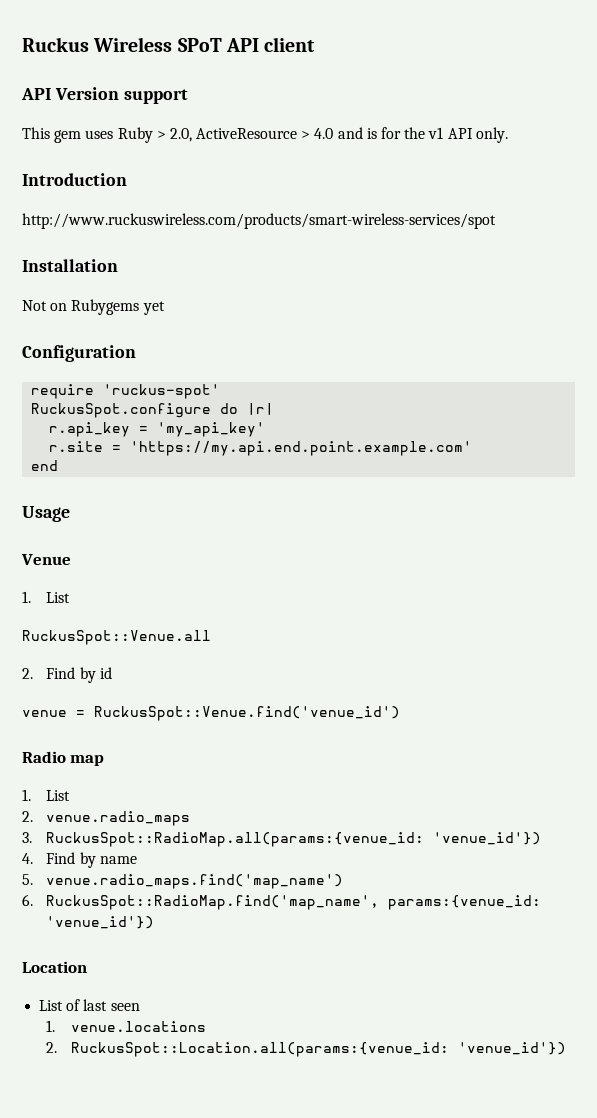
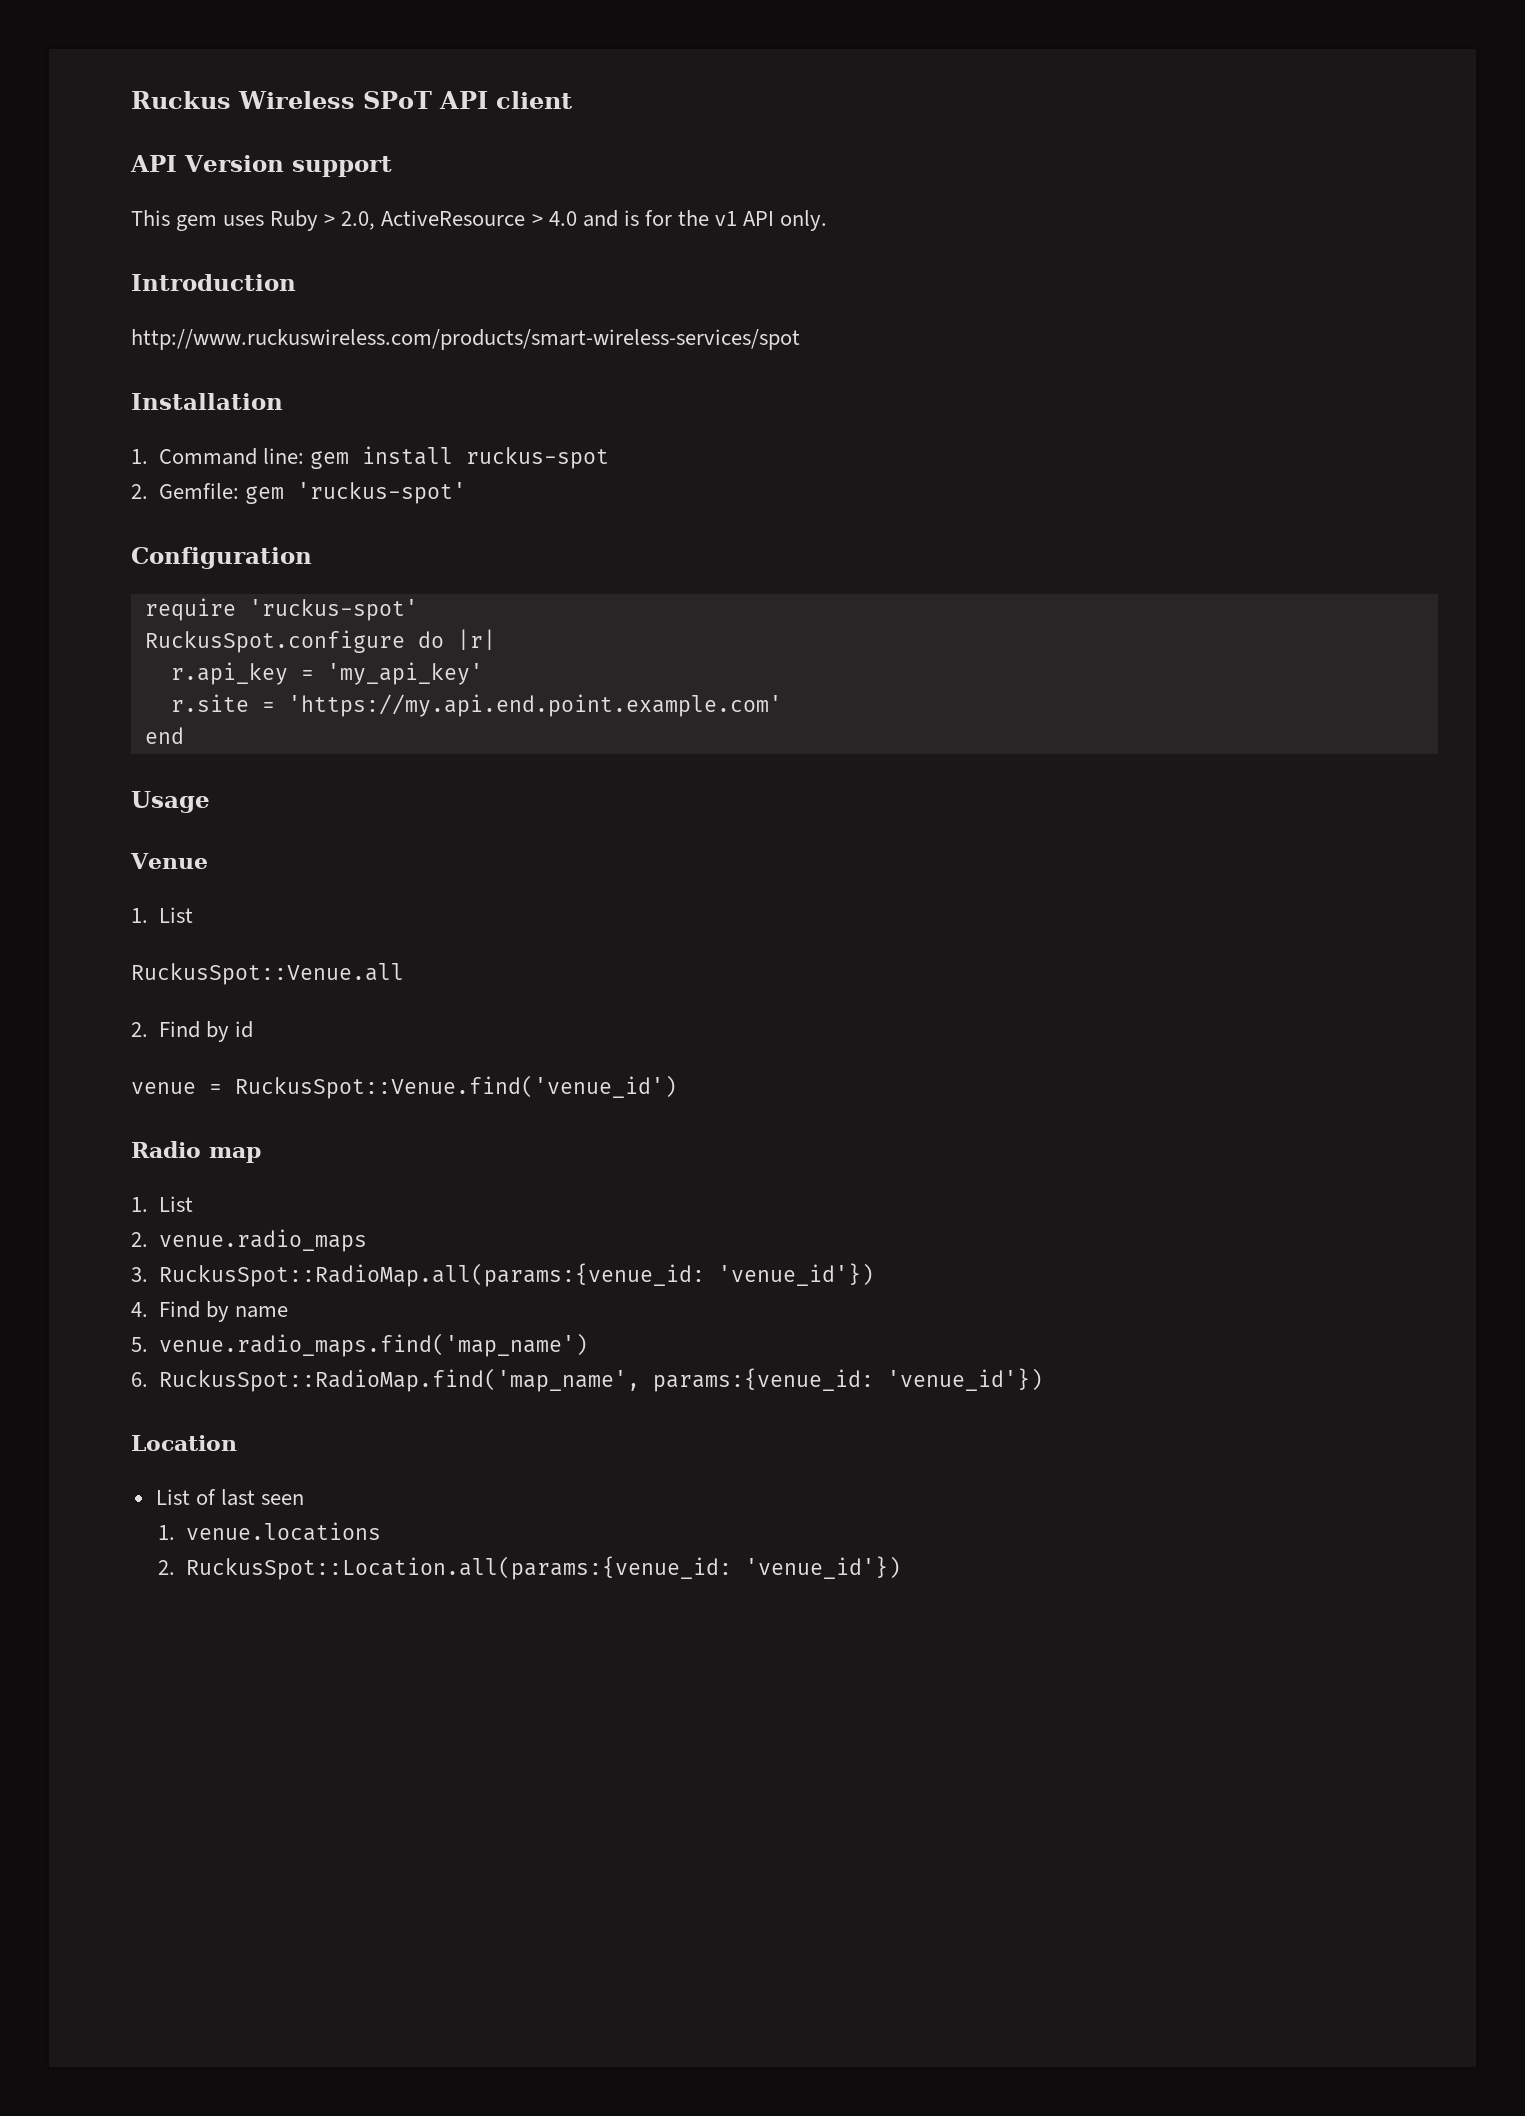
[22,299,165,315] Not on Rubygems yet -> [131,446,610,469] [131,482,467,504] 1. Command line: gem install ruckus-spot // 2. Gemfile: gem 'ruckus-spot'

